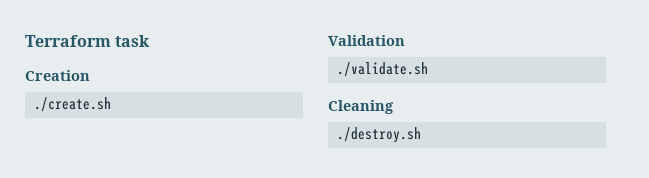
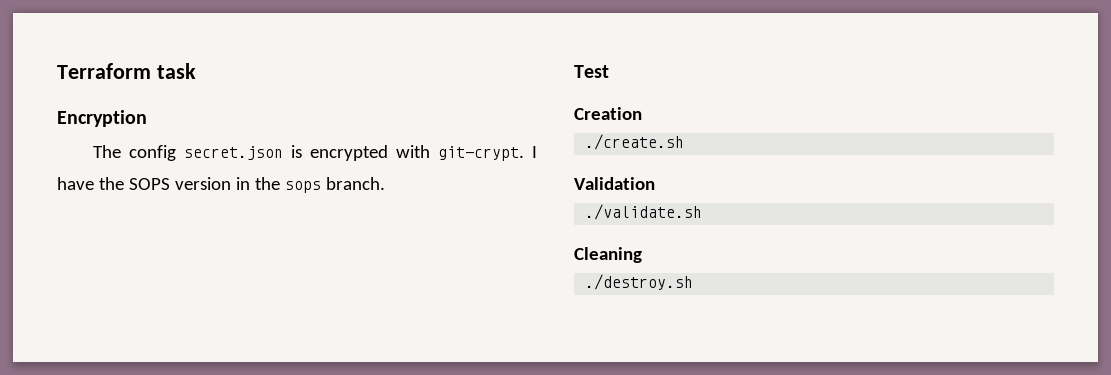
(151, 41) none -> [57,110,147,127] [92,145,537,161] [57,177,385,193] [574,65,609,78] // Encryption // The config secret.json is encrypted with git-crypt. I have the SOPS version in the sops branch. // Test

